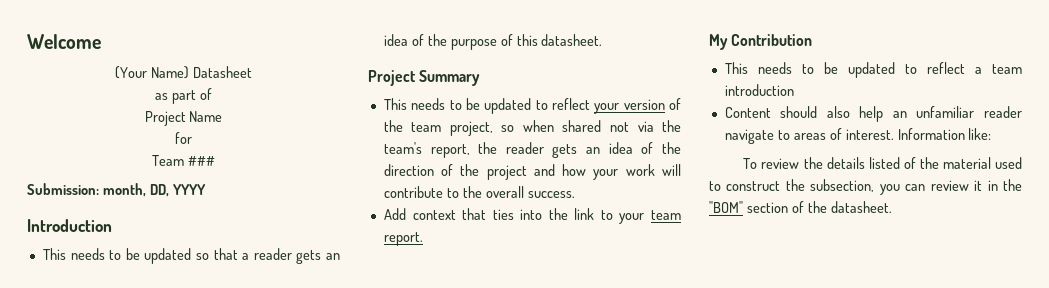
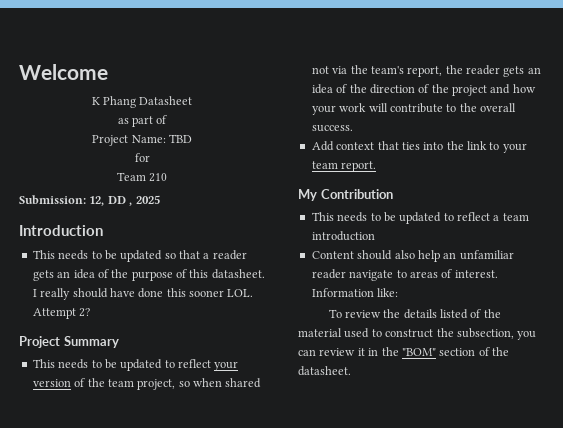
[115,66,189,79] (Your Name) -> [91,96,136,108] K Phang
[189,111,223,122] Name -> [131,134,192,143] Name: TBD
[187,156,215,166] ### -> [149,173,168,182] 210
[102,183,206,197] month, DD, YYYY -> [89,195,160,206] 12, DD , 2025
(603, 40) none -> [32,288,254,300] [32,308,91,319] I really should have done this sooner LOL. Attempt 2?

